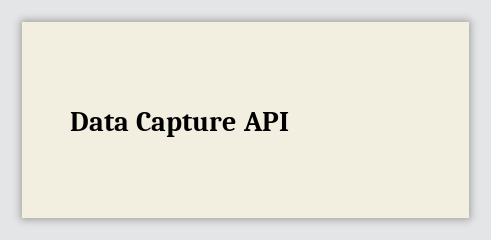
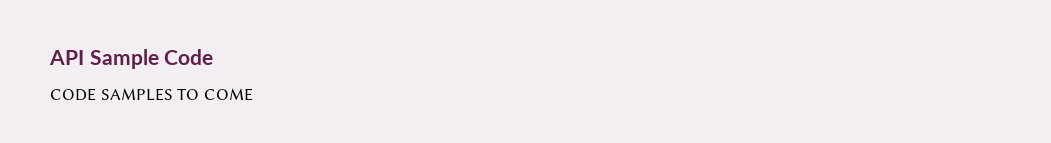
[70,112,289,137] Data Capture API -> [49,49,214,69] [50,88,253,101] API Sample Code // CODE SAMPLES TO COME

